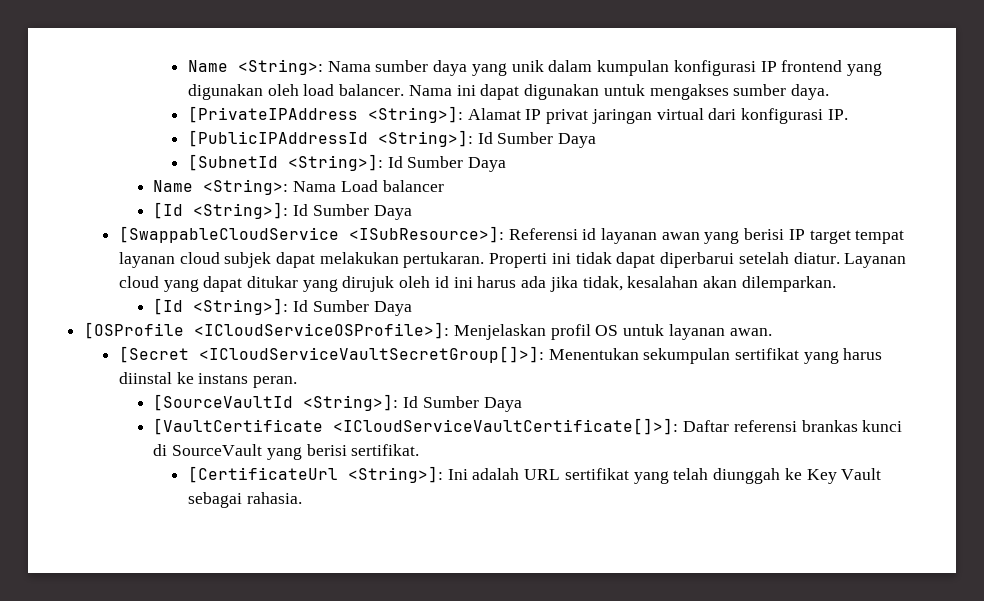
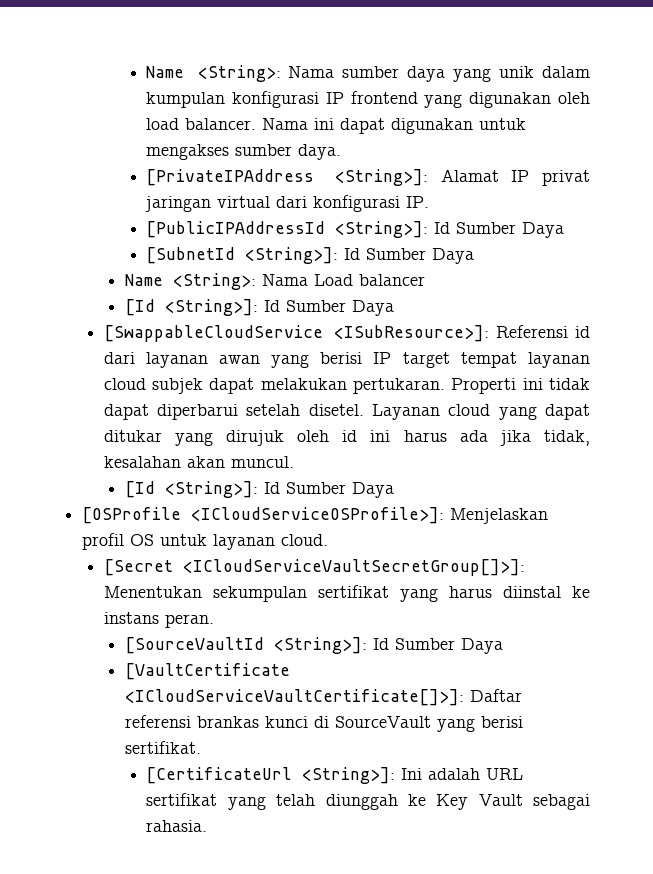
(597, 234) none -> [103,352,135,364] dari
[793,252,840,264] diatur. -> [308,404,364,416] disetel.
[741,276,836,292] dilemparkan. -> [230,456,294,468] muncul.
[729,328,772,336] awan. -> [281,534,329,546] cloud.

